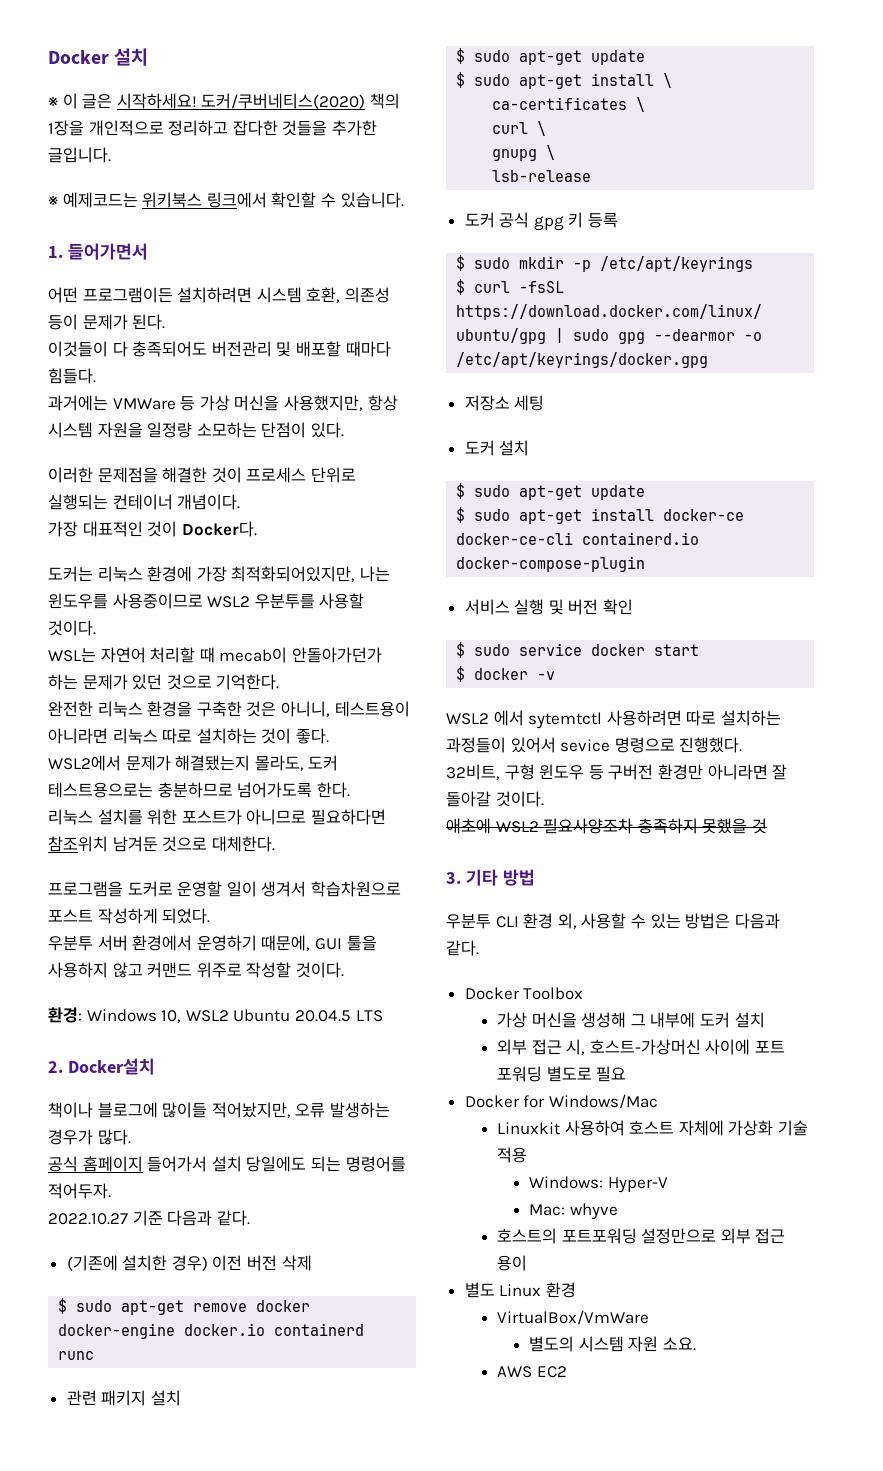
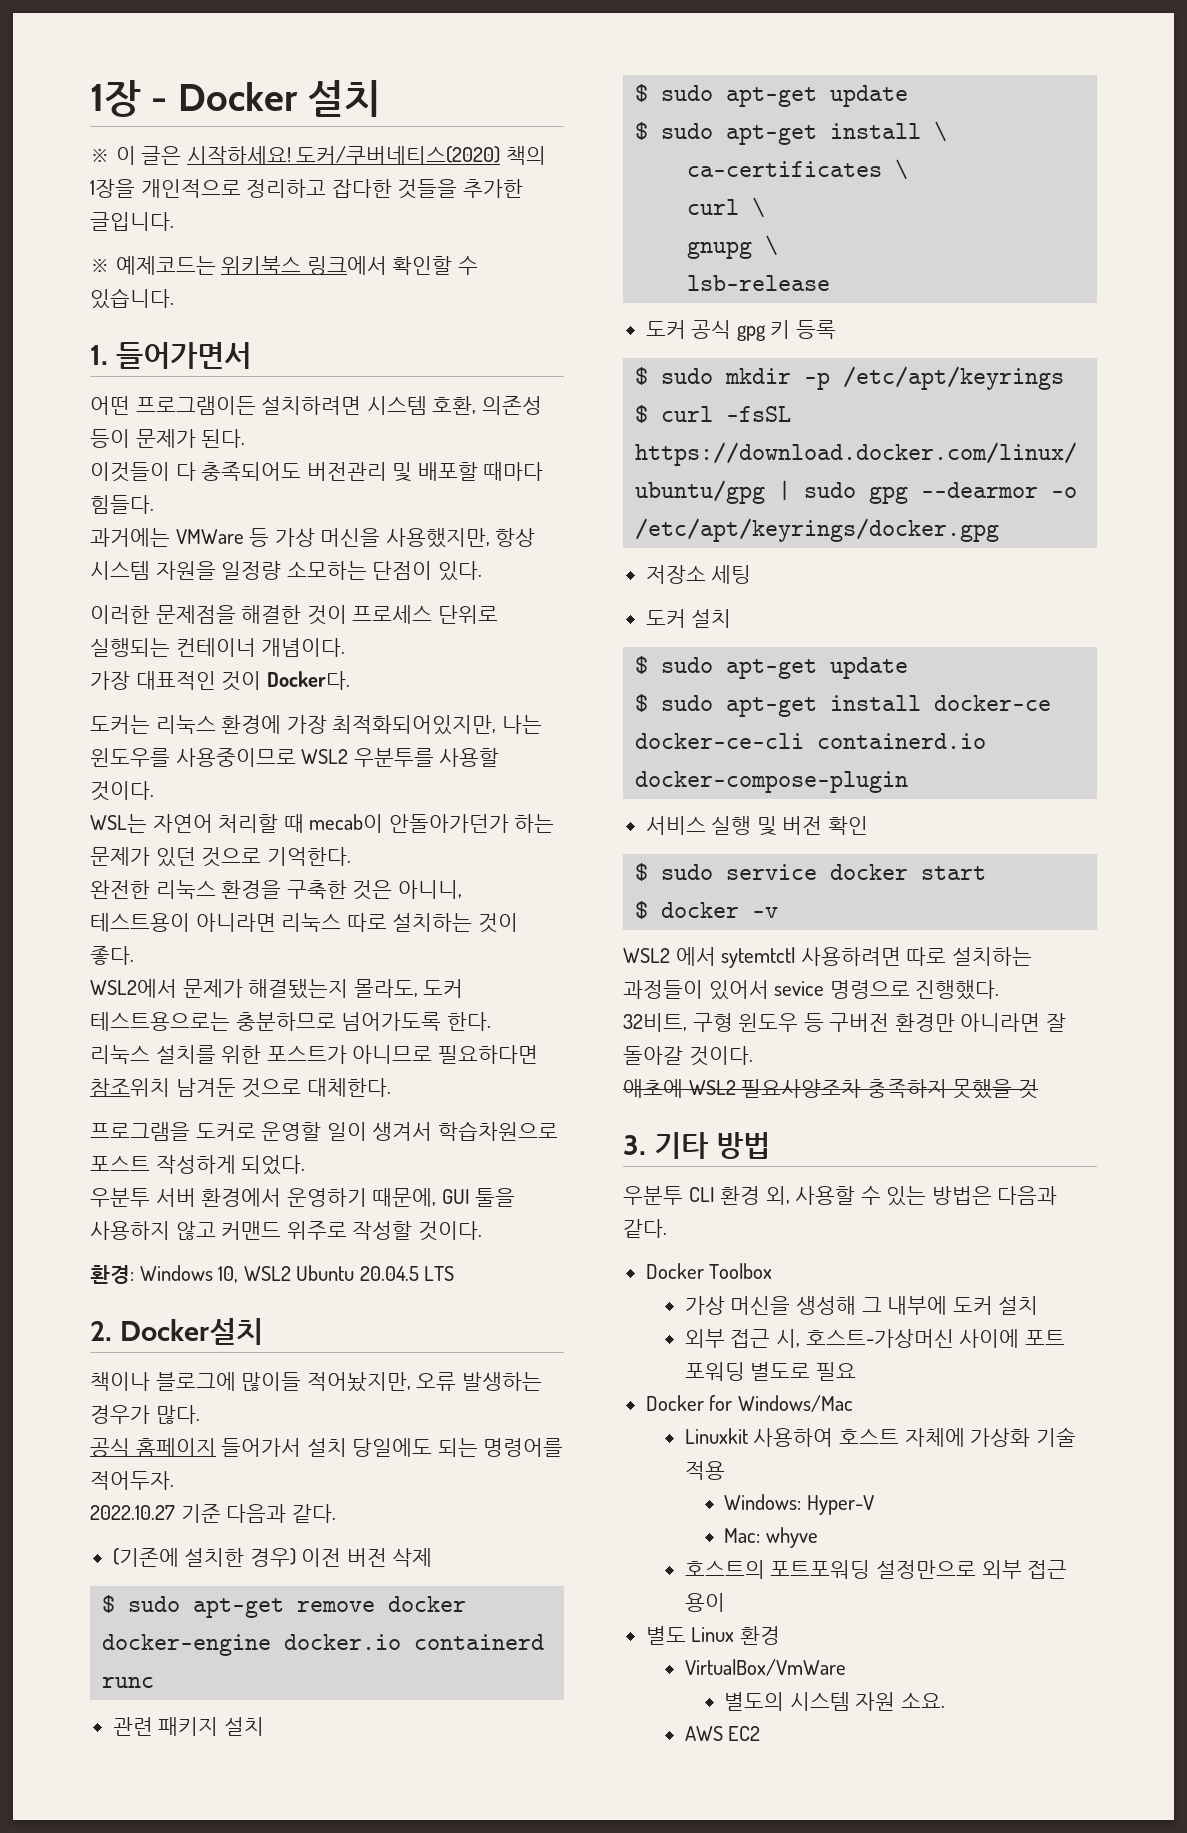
(48, 57) none -> [90,80,168,117] 1장 -

